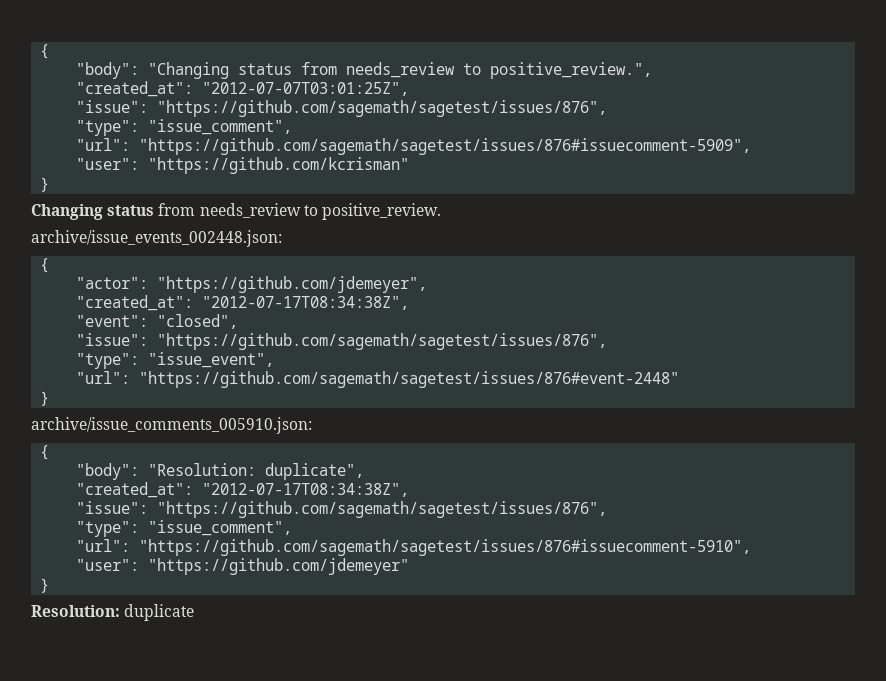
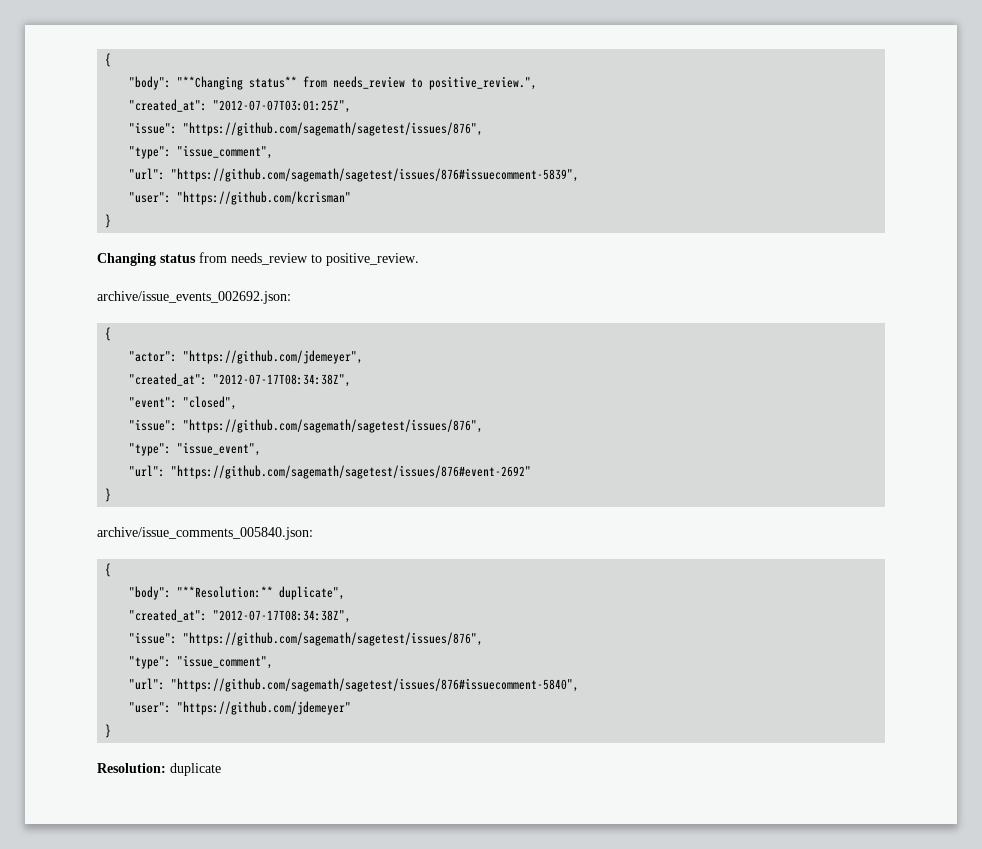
[40,44,50,59] [76,62,293,79] { // "body": "Changing status -> [105,53,112,67] [129,76,298,90] { // "body": "**Changing status**
[139,138,752,155] "https://github.com/sagemath/sagetest/issues/876#issuecomment-5909", -> [171,168,580,182] "https://github.com/sagemath/sagetest/issues/876#issuecomment-5839",
[31,230,282,247] archive/issue_events_002448.json: -> [97,291,291,304] archive/issue_events_002692.json:
[139,371,680,388] [40,391,50,406] [31,417,312,434] [40,445,50,460] [76,463,257,480] "https://github.com/sagemath/sagetest/issues/876#event-2448" // } // archive/issue_comments_005910.json: // { // "body": "Resolution: -> [171,465,532,479] [105,488,112,502] [97,527,313,540] [105,563,112,577] [129,586,274,600] "https://github.com/sagemath/sagetest/issues/876#event-2692" // } // archive/issue_comments_005840.json: // { // "body": "**Resolution:**
[139,539,752,556] "https://github.com/sagemath/sagetest/issues/876#issuecomment-5910", -> [171,678,580,692] "https://github.com/sagemath/sagetest/issues/876#issuecomment-5840",

